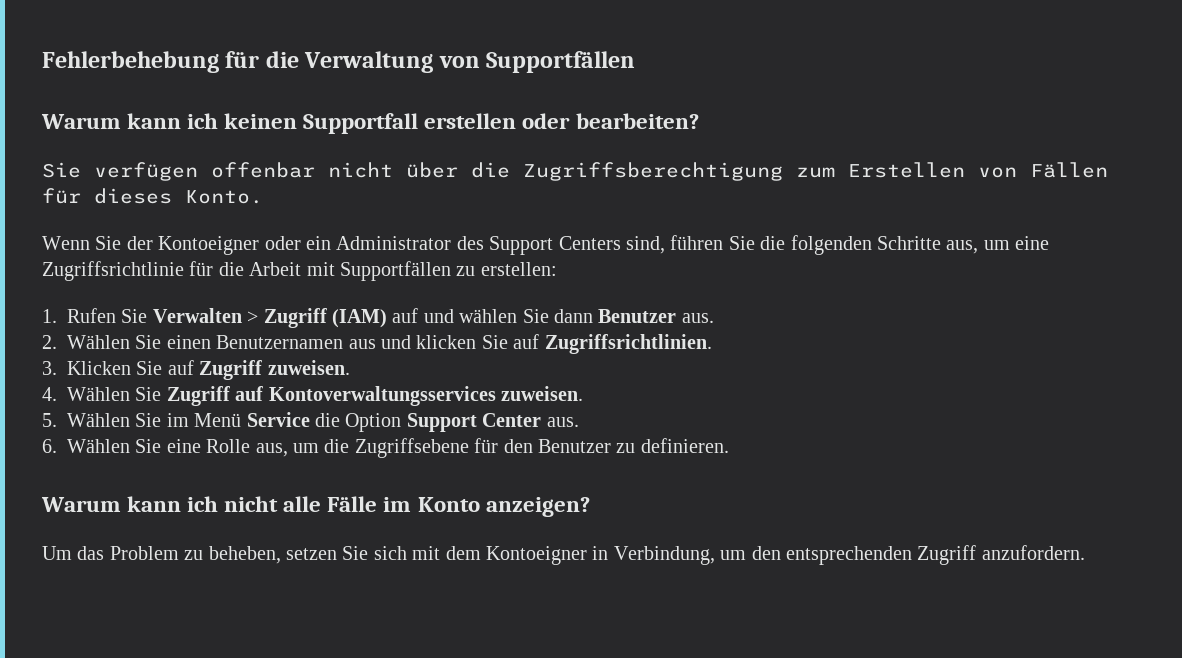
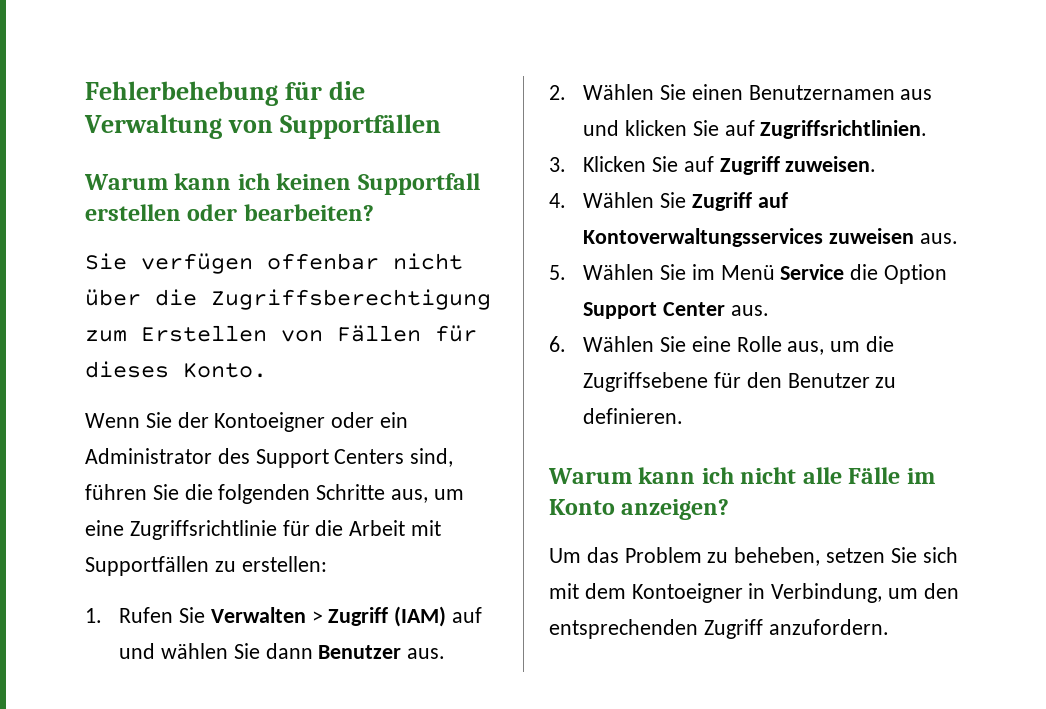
[501,386,583,401] zuweisen. -> [828,228,958,244] zuweisen aus.

